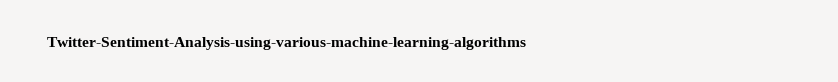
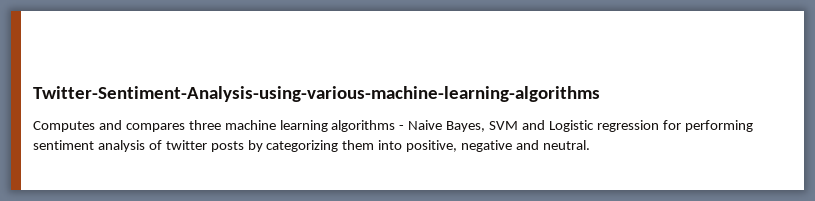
(526, 43) none -> [33,120,753,132] [33,140,590,152] // Computes and compares three machine learning algorithms - Naive Bayes, SVM and Logistic regression for performing sentiment analysis of twitter posts by categorizing them into positive, negative and neutral.

